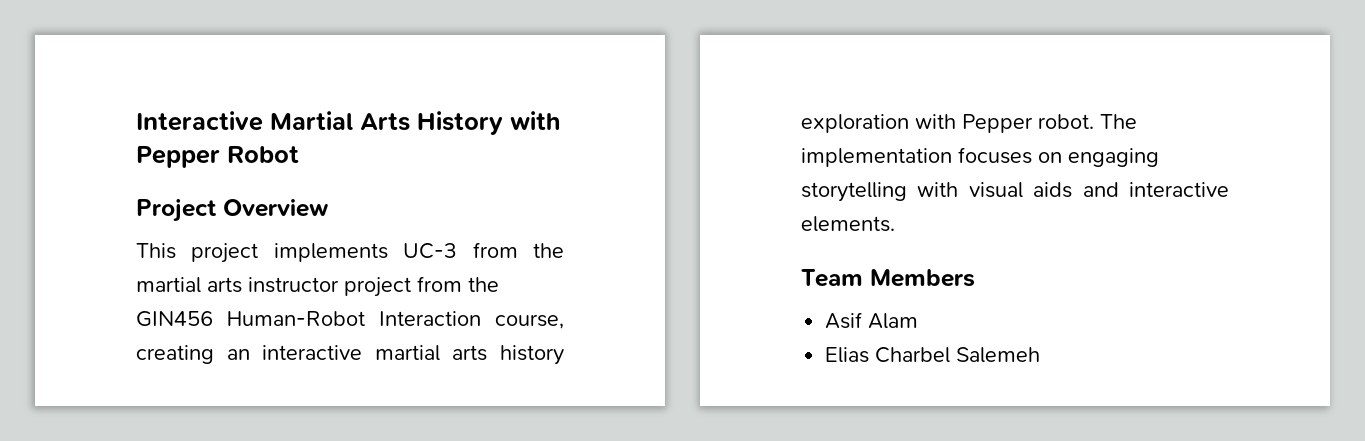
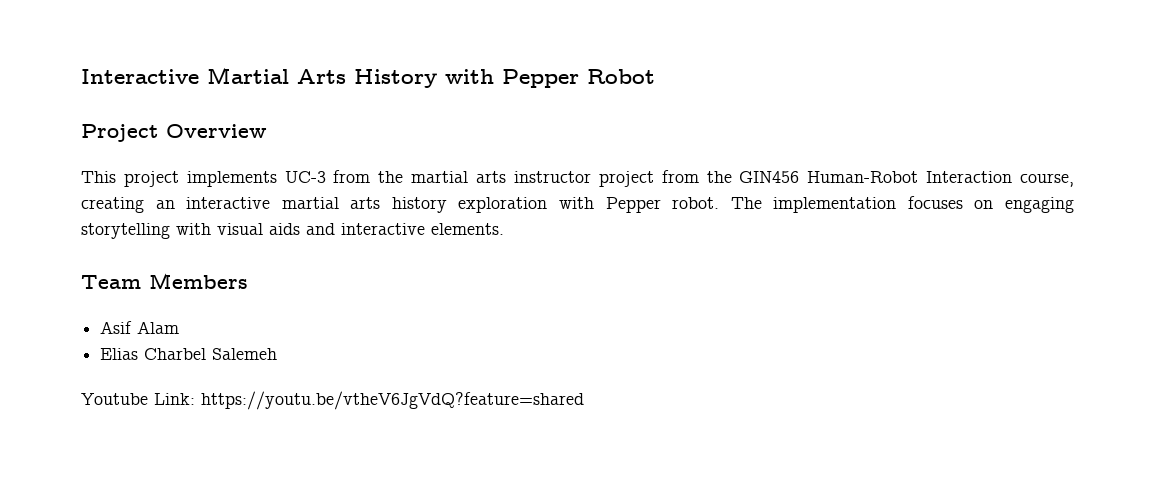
(1041, 355) none -> [81,391,584,410] // Youtube Link: https://youtu.be/vtheV6JgVdQ?feature=shared

